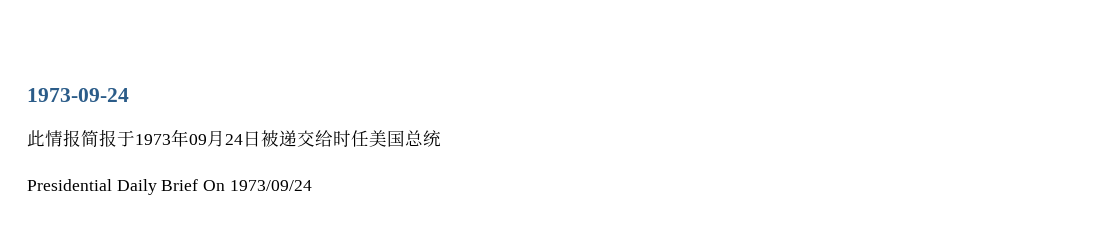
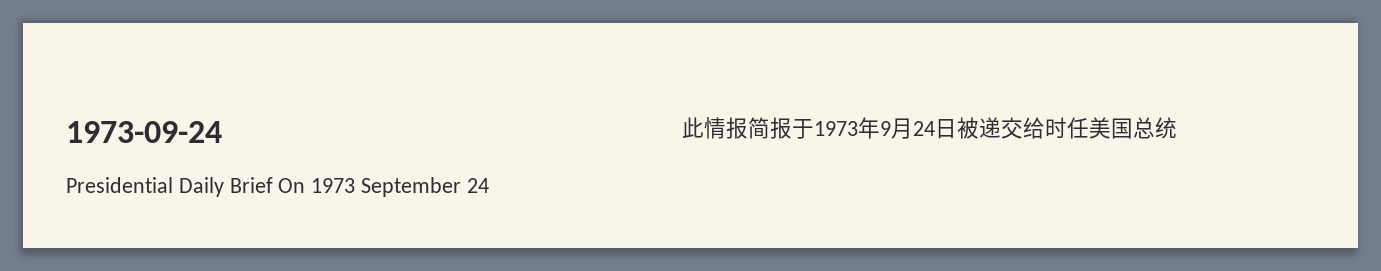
(129, 95) none -> [66,177,489,197] // Presidential Daily Brief On 1973 September 24
[189,134,207,145] 09 -> [880,121,891,136] 9
[27,179,312,195] // Presidential Daily Brief On 1973/09/24 -> (1177, 128) none

